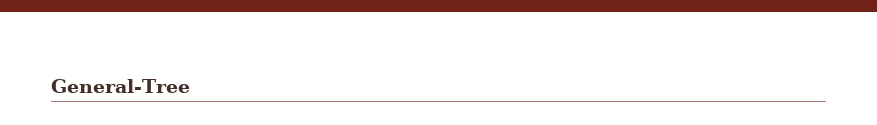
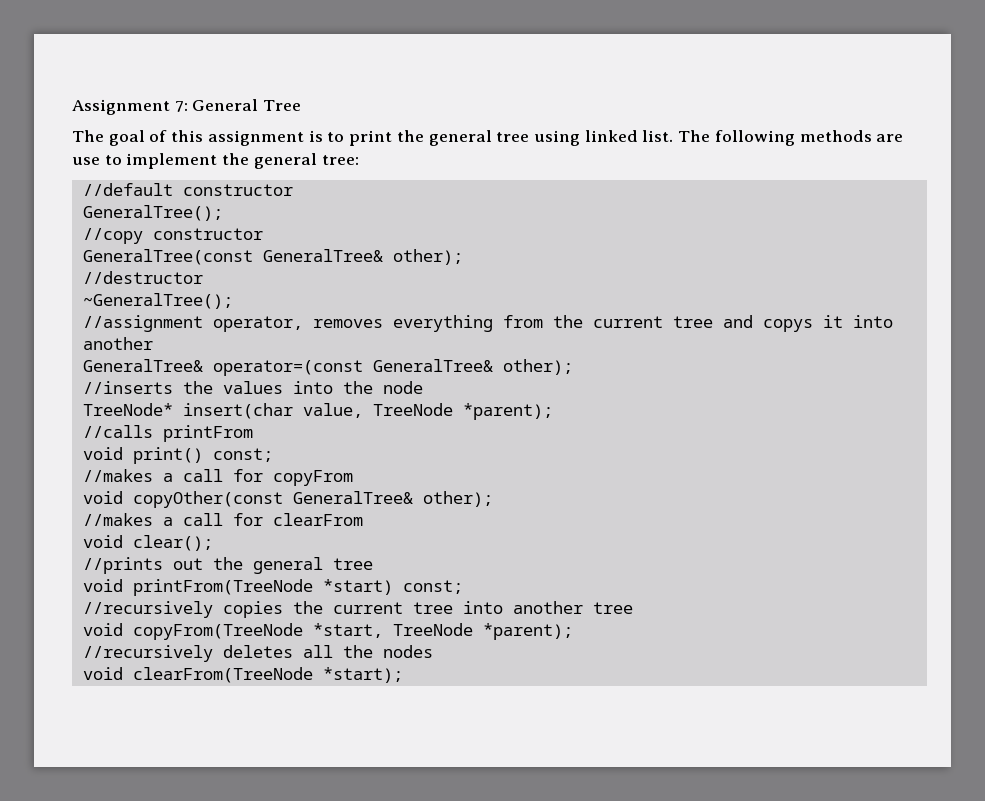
[51,79,190,93] General-Tree -> [72,99,302,115] [72,130,904,146] [72,153,359,169] [82,183,293,196] [82,205,223,221] [82,228,263,244] [82,249,463,265] [82,271,203,284] [82,293,233,309] [82,315,893,332] [82,337,153,350] [82,359,573,376] [82,381,423,394] [82,403,553,420] [82,425,253,442] [82,447,273,464] [82,469,353,486] [82,491,493,508] [82,513,363,526] [82,535,213,551] [82,557,373,574] [82,579,463,596] [82,601,633,618] [82,623,573,640] [82,645,433,662] [82,667,403,683] Assignment 7: General Tree // The goal of this assignment is to print the general tree using linked list. The following methods are use to implement the general tree: // //default constructor // GeneralTree(); // //copy constructor // GeneralTree(const GeneralTree& other); // //destructor // ~GeneralTree(); // //assignment operator, removes everything from the current tree and copys it into another // GeneralTree& operator=(const GeneralTree& other); // //inserts the values into the node // TreeNode* insert(char value, TreeNode *parent); // //calls printFrom // void print() const; // //makes a call for copyFrom // void copyOther(const GeneralTree& other); // //makes a call for clearFrom // void clear(); // //prints out the general tree // void printFrom(TreeNode *start) const; // //recursively copies the current tree into another tree // void copyFrom(TreeNode *start, TreeNode *parent); // //recursively deletes all the nodes // void clearFrom(TreeNode *start);

